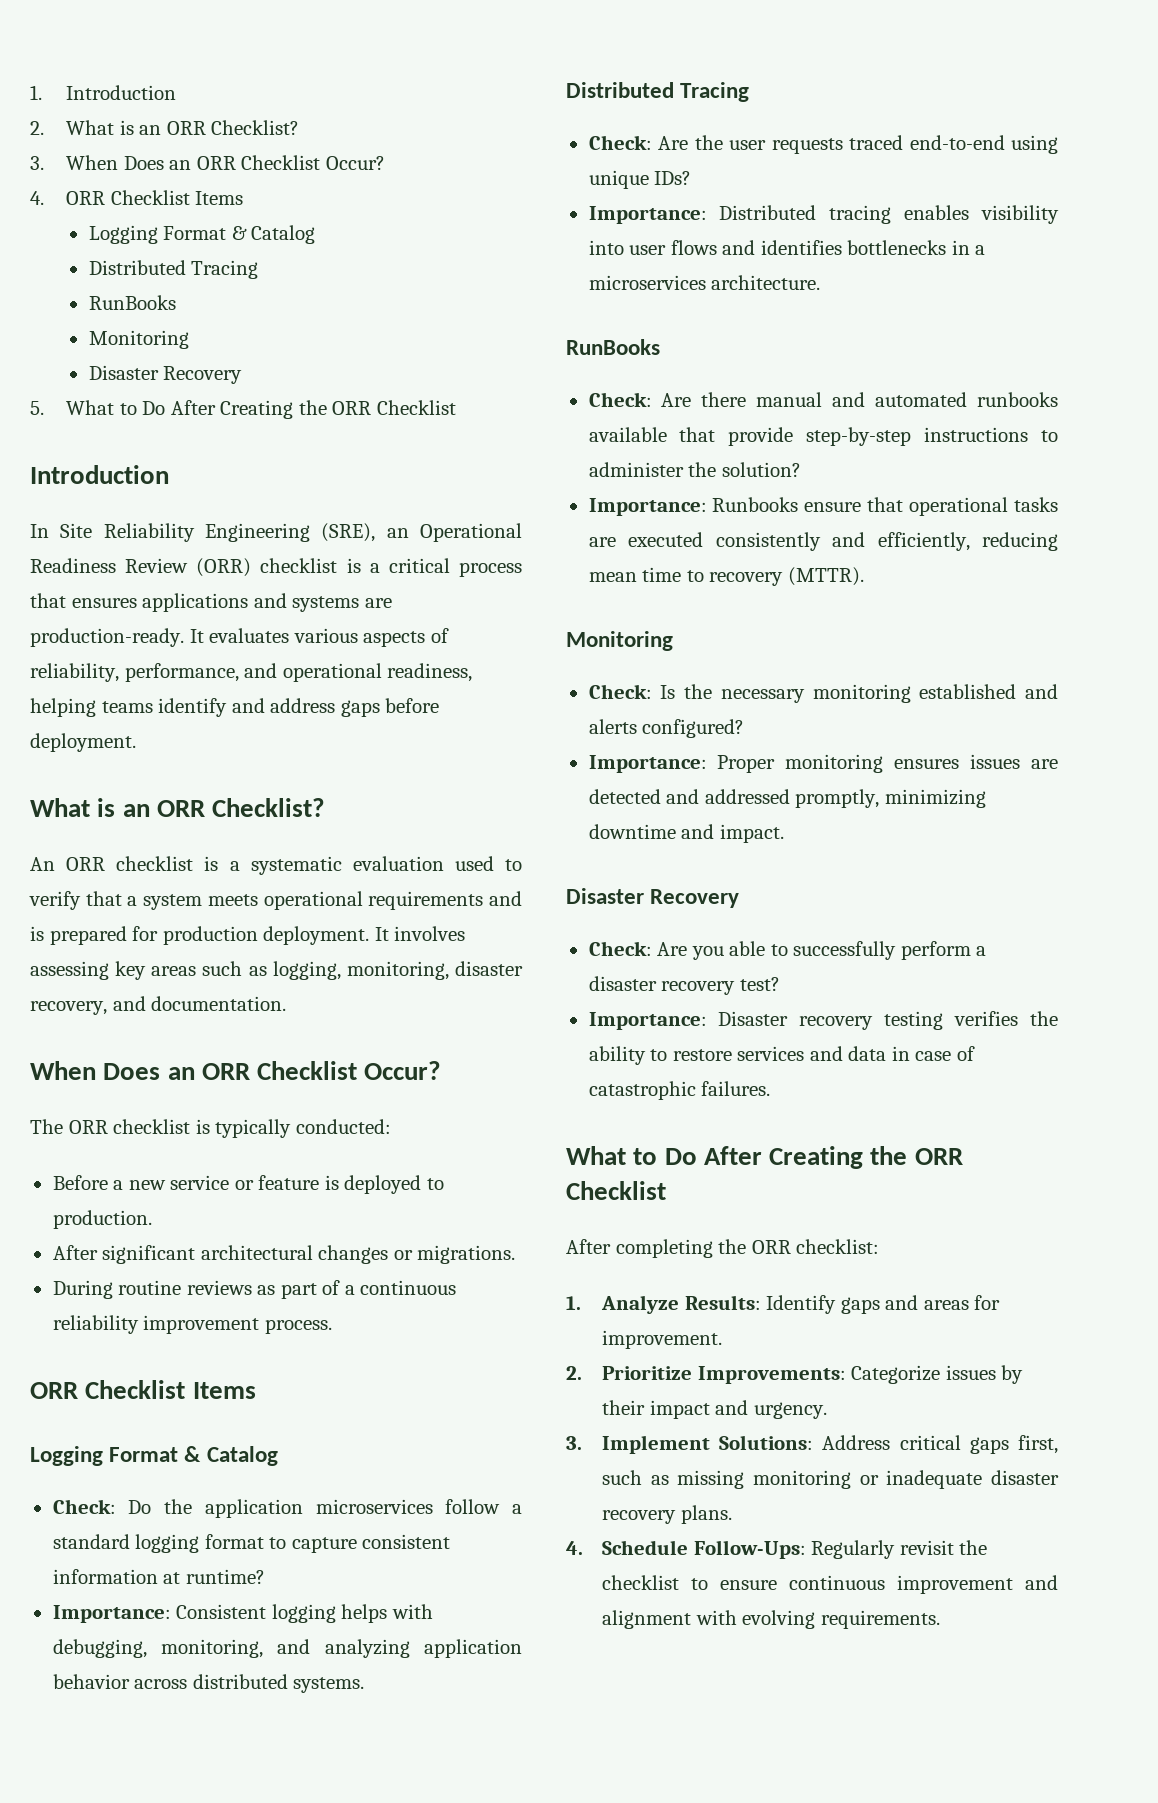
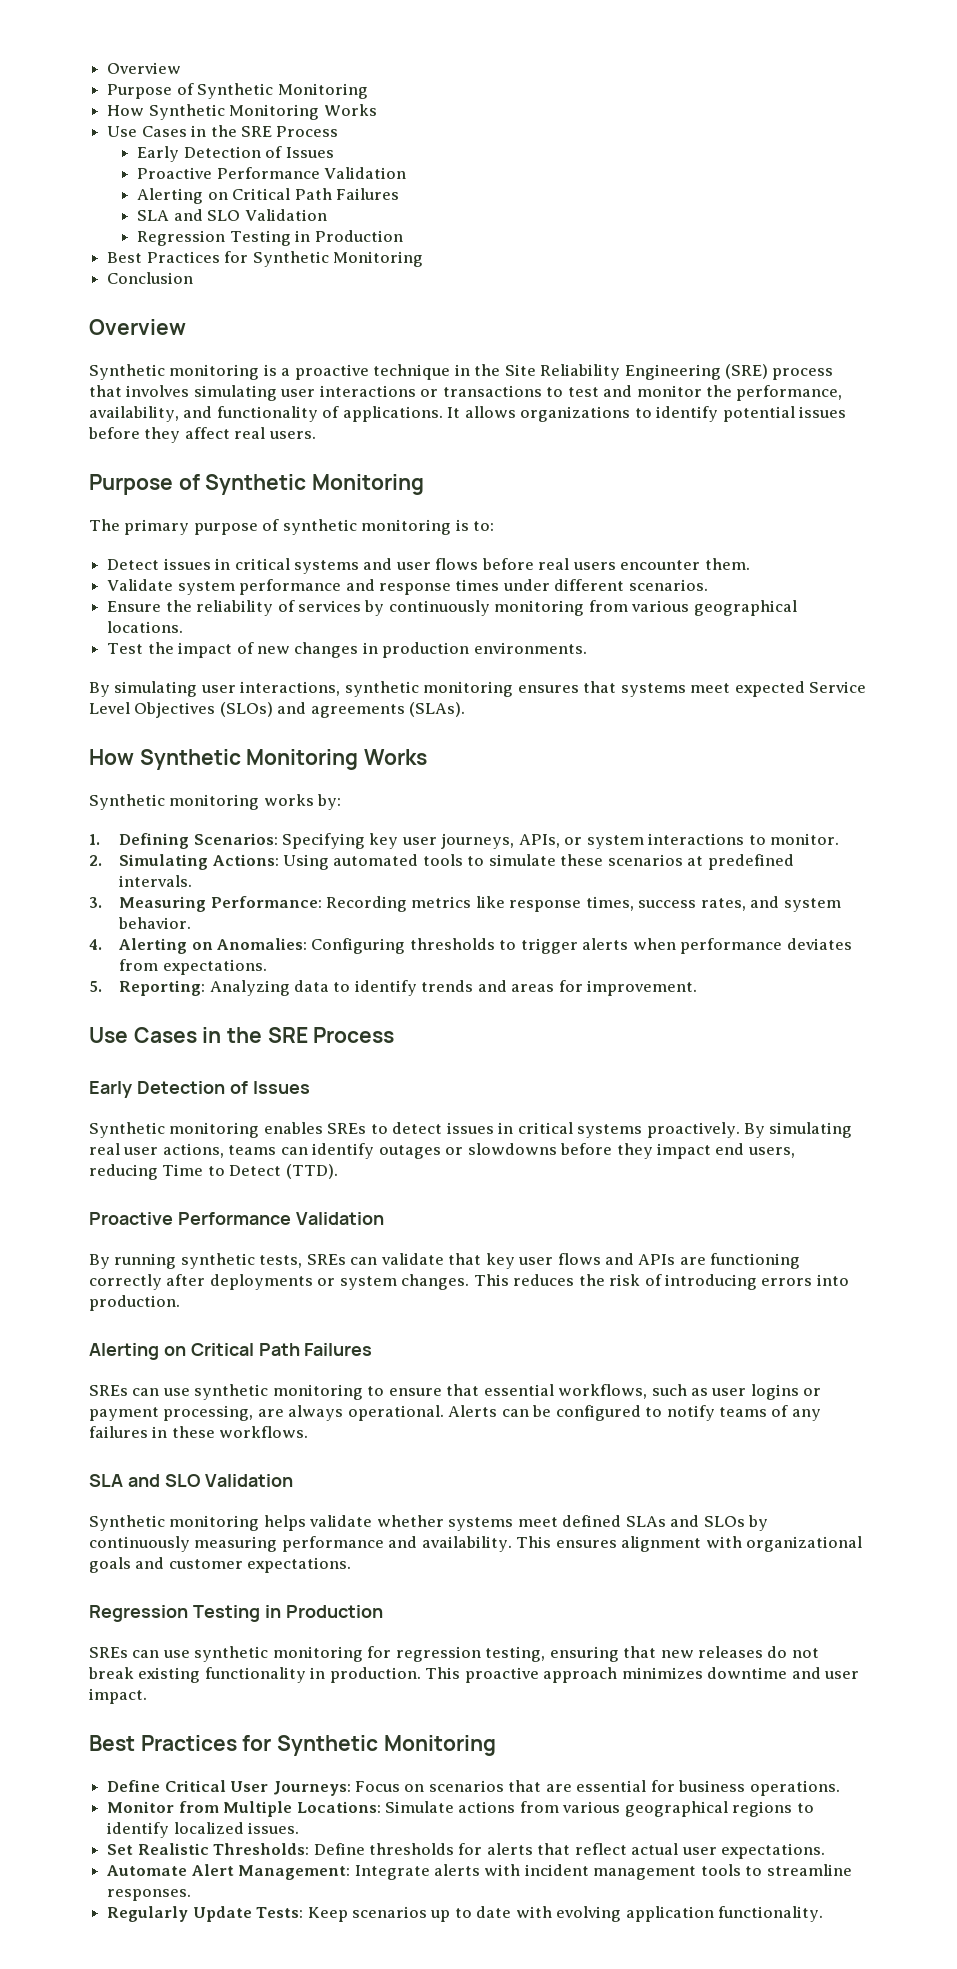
[30,85,177,100] [30,120,300,135] [30,155,385,170] [30,190,244,205] [88,225,316,244] [88,260,259,279] [88,295,176,310] [88,330,189,349] [88,365,243,384] [30,400,456,419] [30,465,169,484] [30,523,522,542] [30,558,523,577] [30,593,392,612] [30,628,449,647] [30,663,473,682] [30,698,440,717] [30,733,136,752] [30,798,326,817] [30,856,522,875] [29,891,522,910] [30,926,466,945] [30,961,523,980] [30,996,287,1015] [30,1061,442,1080] [30,1119,391,1138] [52,1175,444,1194] [52,1210,152,1229] [52,1245,516,1264] [52,1280,457,1299] [52,1315,332,1334] [30,1380,256,1399] [30,1446,278,1466] [52,1499,522,1518] [52,1534,451,1553] [52,1569,265,1584] [52,1604,433,1623] [52,1639,522,1658] [52,1674,365,1693] [566,82,750,102] [588,135,1058,154] [588,170,692,189] [588,205,1059,224] [588,240,986,255] [588,275,821,290] [566,339,660,355] [588,392,1058,407] [588,427,1058,446] [588,462,801,477] [588,497,1058,516] [588,532,1058,551] [588,567,864,586] [566,631,673,651] [588,684,1058,703] [588,719,745,738] [588,754,1058,773] [588,789,986,808] [588,824,784,843] [566,888,740,908] [588,941,987,960] [588,976,780,995] [588,1011,1058,1030] [588,1046,975,1065] [588,1081,771,1100] [566,1146,963,1169] [566,1181,666,1200] [566,1239,880,1258] [566,1295,1001,1314] [602,1330,723,1349] [566,1365,1024,1384] [602,1400,827,1419] [566,1435,1058,1454] [602,1470,1059,1489] [602,1505,732,1524] [566,1540,988,1559] [602,1575,1058,1594] [602,1610,940,1629] 1. Introduction // 2. What is an ORR Checklist? // 3. When Does an ORR Checklist Occur? // 4. ORR Checklist Items // Logging Format & Catalog // Distributed Tracing // RunBooks // Monitoring // Disaster Recovery // 5. What to Do After Creating the ORR Checklist // Introduction // In Site Reliability Engineering (SRE), an Operational Readiness Review (ORR) checklist is a critical process that ensures applications and systems are production-ready. It evaluates various aspects of reliability, performance, and operational readiness, helping teams identify and address gaps before deployment. // What is an ORR Checklist? // An ORR checklist is a systematic evaluation used to verify that a system meets operational requirements and is prepared for production deployment. It involves assessing key areas such as logging, monitoring, disaster recovery, and documentation. // When Does an ORR Checklist Occur? // The ORR checklist is typically conducted: // Before a new service or feature is deployed to production. // After significant architectural changes or migrations. // During routine reviews as part of a continuous reliability improvement process. // ORR Checklist Items // Logging Format & Catalog // Check: Do the application microservices follow a standard logging format to capture consistent information at runtime? // Importance: Consistent logging helps with debugging, monitoring, and analyzing application behavior across distributed systems. // Distributed Tracing // Check: Are the user requests traced end-to-end using unique IDs? // Importance: Distributed tracing enables visibility into user flows and identifies bottlenecks in a microservices architecture. // RunBooks // Check: Are there manual and automated runbooks available that provide step-by-step instructions to administer the solution? // Importance: Runbooks ensure that operational tasks are executed consistently and efficiently, reducing mean time to recovery (MTTR). // Monitoring // Check: Is the necessary monitoring established and alerts configured? // Importance: Proper monitoring ensures issues are detected and addressed promptly, minimizing downtime and impact. // Disaster Recovery // Check: Are you able to successfully perform a disaster recovery test? // Importance: Disaster recovery testing verifies the ability to restore services and data in case of catastrophic failures. // What to Do After Creating the ORR Checklist // After completing the ORR checklist: // 1. Analyze Results: Identify gaps and areas for improvement. // 2. Prioritize Improvements: Categorize issues by their impact and urgency. // 3. Implement Solutions: Address critical gaps first, such as missing monitoring or inadequate disaster recovery plans. // 4. Schedule Follow-Ups: Regularly revisit the checklist to ensure continuous improvement and alignment with evolving requirements. -> [107,62,182,74] [107,83,368,99] [107,104,377,120] [107,125,339,137] [137,146,334,162] [137,167,407,179] [137,188,400,204] [137,209,327,221] [137,230,403,246] [107,251,423,267] [107,272,194,284] [89,319,186,335] [89,364,834,380] [89,385,843,401] [89,406,847,422] [88,427,316,443] [89,474,425,495] [89,519,495,535] [107,558,750,574] [107,579,708,595] [107,600,797,616] [107,621,184,633] [107,642,587,658] [89,681,867,697] [89,702,466,718] [89,749,428,770] [89,794,342,810] [89,833,840,849] [89,854,794,870] [119,875,193,887] [89,896,841,912] [118,917,192,929] [89,938,852,954] [119,959,267,975] [89,980,698,996] [89,1027,395,1043] [89,1081,310,1098] [89,1122,853,1138] [89,1143,795,1159] [89,1164,338,1180] [89,1212,384,1225] [89,1253,801,1269] [89,1274,849,1290] [89,1295,180,1311] [89,1343,373,1360] [89,1384,822,1400] [89,1405,821,1421] [89,1426,309,1438] [89,1474,293,1487] [89,1515,769,1531] [89,1536,863,1552] [89,1557,352,1573] [89,1605,383,1622] [89,1646,819,1662] [88,1667,860,1683] [89,1688,147,1704] [89,1735,496,1756] [107,1780,840,1796] [107,1801,814,1817] [107,1822,300,1838] [107,1843,826,1859] [107,1864,852,1880] [107,1889,192,1901] [107,1906,824,1922] Overview // Purpose of Synthetic Monitoring // How Synthetic Monitoring Works // Use Cases in the SRE Process // Early Detection of Issues // Proactive Performance Validation // Alerting on Critical Path Failures // SLA and SLO Validation // Regression Testing in Production // Best Practices for Synthetic Monitoring // Conclusion // Overview // Synthetic monitoring is a proactive technique in the Site Reliability Engineering (SRE) process that involves simulating user interactions or transactions to test and monitor the performance, availability, and functionality of applications. It allows organizations to identify potential issues before they affect real users. // Purpose of Synthetic Monitoring // The primary purpose of synthetic monitoring is to: // Detect issues in critical systems and user flows before real users encounter them. // Validate system performance and response times under different scenarios. // Ensure the reliability of services by continuously monitoring from various geographical locations. // Test the impact of new changes in production environments. // By simulating user interactions, synthetic monitoring ensures that systems meet expected Service Level Objectives (SLOs) and agreements (SLAs). // How Synthetic Monitoring Works // Synthetic monitoring works by: // 1. Defining Scenarios: Specifying key user journeys, APIs, or system interactions to monitor. // 2. Simulating Actions: Using automated tools to simulate these scenarios at predefined intervals. // 3. Measuring Performance: Recording metrics like response times, success rates, and system behavior. // 4. Alerting on Anomalies: Configuring thresholds to trigger alerts when performance deviates from expectations. // 5. Reporting: Analyzing data to identify trends and areas for improvement. // Use Cases in the SRE Process // Early Detection of Issues // Synthetic monitoring enables SREs to detect issues in critical systems proactively. By simulating real user actions, teams can identify outages or slowdowns before they impact end users, reducing Time to Detect (TTD). // Proactive Performance Validation // By running synthetic tests, SREs can validate that key user flows and APIs are functioning correctly after deployments or system changes. This reduces the risk of introducing errors into production. // Alerting on Critical Path Failures // SREs can use synthetic monitoring to ensure that essential workflows, such as user logins or payment processing, are always operational. Alerts can be configured to notify teams of any failures in these workflows. // SLA and SLO Validation // Synthetic monitoring helps validate whether systems meet defined SLAs and SLOs by continuously measuring performance and availability. This ensures alignment with organizational goals and customer expectations. // Regression Testing in Production // SREs can use synthetic monitoring for regression testing, ensuring that new releases do not break existing functionality in production. This proactive approach minimizes downtime and user impact. // Best Practices for Synthetic Monitoring // Define Critical User Journeys: Focus on scenarios that are essential for business operations. // Monitor from Multiple Locations: Simulate actions from various geographical regions to identify localized issues. // Set Realistic Thresholds: Define thresholds for alerts that reflect actual user expectations. // Automate Alert Management: Integrate alerts with incident management tools to streamline responses. // Regularly Update Tests: Keep scenarios up to date with evolving application functionality.

